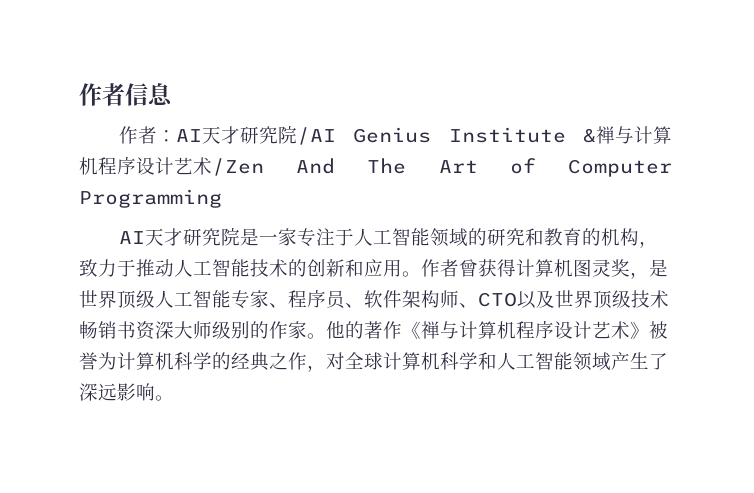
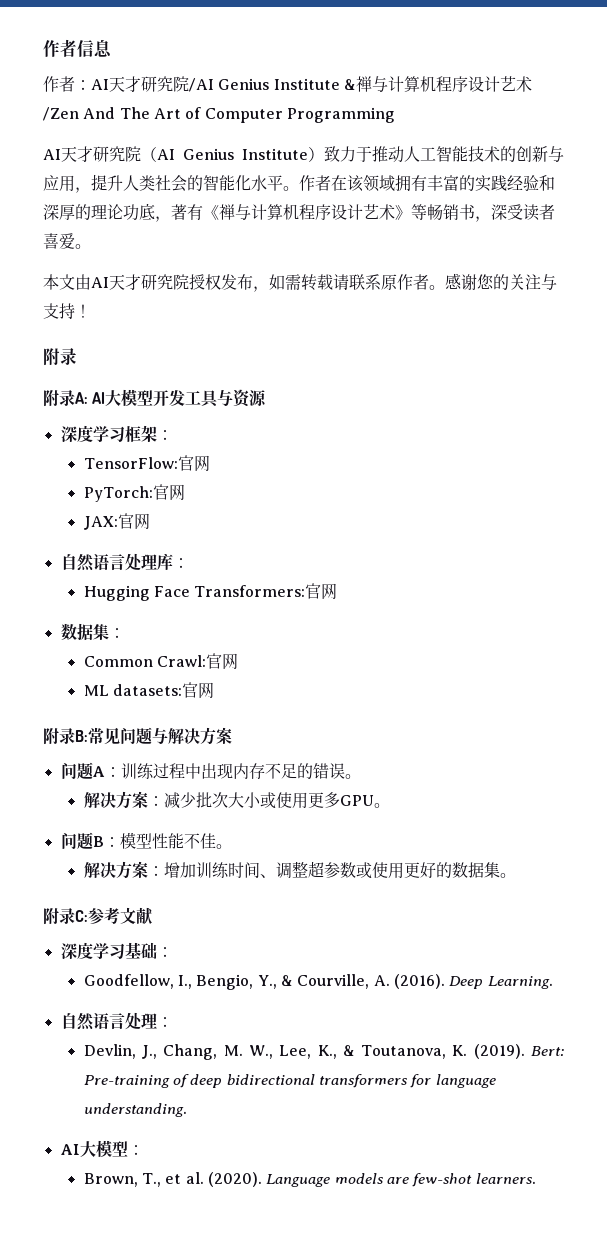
[240,228,659,248] 是一家专注于人工智能领域的研究和教育的机构， -> [141,147,324,162] （AI Genius Institute）
[345,259,668,279] [79,290,669,309] [79,321,402,340] 和应用。作者曾获得计算机图灵奖，是世界顶级人工智能专家、程序员、软件架构师、CTO以及世界顶级技术畅销书资深大师级别的作家。他的著作 -> [548,146,564,162] [43,174,555,193] [43,203,203,222] 与应用，提升人类社会的智能化水平。作者在该领域拥有丰富的实践经验和深厚的理论功底，著有
[649,321,668,339] [79,352,668,372] [79,383,174,401] 被誉为计算机科学的经典之作，对全球计算机科学和人工智能领域产生了深远影响。 -> [411,204,555,222] [43,233,91,249] [43,273,557,292] [43,303,91,319] [43,348,77,366] [43,389,268,408] [60,425,173,443] [83,455,210,472] [83,484,185,502] [83,513,150,530] [60,553,189,571] [83,583,338,601] [60,623,125,641] [83,653,239,670] [83,682,215,699] [43,727,232,745] [60,762,361,779] [83,791,390,809] [60,832,232,849] [83,861,516,879] [43,907,153,925] [60,942,173,960] [83,974,553,990] [60,1012,173,1030] [83,1044,564,1060] [83,1074,496,1088] [83,1103,187,1117] [60,1140,144,1157] [83,1172,536,1187] 等畅销书，深受读者喜爱。 // 本文由AI天才研究院授权发布，如需转载请联系原作者。感谢您的关注与支持！ // 附录 // 附录A: AI大模型开发工具与资源 // 深度学习框架： // TensorFlow:官网 // PyTorch:官网 // JAX:官网 // 自然语言处理库： // Hugging Face Transformers:官网 // 数据集： // Common Crawl:官网 // ML datasets:官网 // 附录B:常见问题与解决方案 // 问题A：训练过程中出现内存不足的错误。 // 解决方案：减少批次大小或使用更多GPU。 // 问题B：模型性能不佳。 // 解决方案：增加训练时间、调整超参数或使用更好的数据集。 // 附录C:参考文献 // 深度学习基础： // Goodfellow, I., Bengio, Y., & Courville, A. (2016). Deep Learning. // 自然语言处理： // Devlin, J., Chang, M. W., Lee, K., & Toutanova, K. (2019). Bert: Pre-training of deep bidirectional transformers for language understanding. // AI大模型： // Brown, T., et al. (2020). Language models are few-shot learners.

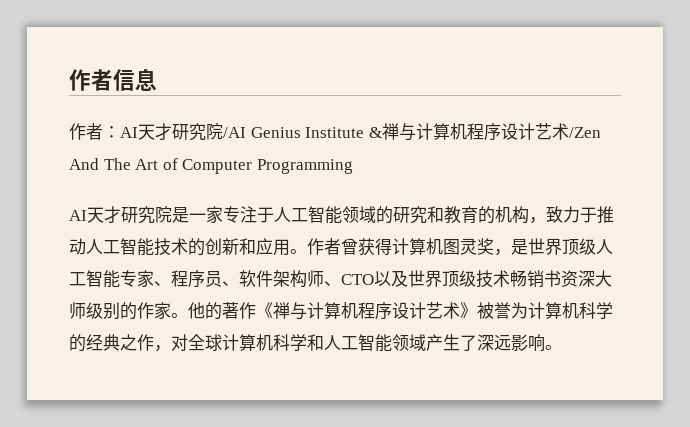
[141,147,324,162] （AI Genius Institute） -> [172,206,546,224] 是一家专注于人工智能领域的研究和教育的机构，
[548,146,564,162] [43,174,555,193] [43,203,203,222] 与应用，提升人类社会的智能化水平。作者在该领域拥有丰富的实践经验和深厚的理论功底，著有 -> [239,238,613,256] [69,270,612,288] [69,302,256,320] 和应用。作者曾获得计算机图灵奖，是世界顶级人工智能专家、程序员、软件架构师、CTO以及世界顶级技术畅销书资深大师级别的作家。他的著作
[411,204,555,222] [43,233,91,249] [43,273,557,292] [43,303,91,319] [43,348,77,366] [43,389,268,408] [60,425,173,443] [83,455,210,472] [83,484,185,502] [83,513,150,530] [60,553,189,571] [83,583,338,601] [60,623,125,641] [83,653,239,670] [83,682,215,699] [43,727,232,745] [60,762,361,779] [83,791,390,809] [60,832,232,849] [83,861,516,879] [43,907,153,925] [60,942,173,960] [83,974,553,990] [60,1012,173,1030] [83,1044,564,1060] [83,1074,496,1088] [83,1103,187,1117] [60,1140,144,1157] [83,1172,536,1187] 等畅销书，深受读者喜爱。 // 本文由AI天才研究院授权发布，如需转载请联系原作者。感谢您的关注与支持！ // 附录 // 附录A: AI大模型开发工具与资源 // 深度学习框架： // TensorFlow:官网 // PyTorch:官网 // JAX:官网 // 自然语言处理库： // Hugging Face Transformers:官网 // 数据集： // Common Crawl:官网 // ML datasets:官网 // 附录B:常见问题与解决方案 // 问题A：训练过程中出现内存不足的错误。 // 解决方案：减少批次大小或使用更多GPU。 // 问题B：模型性能不佳。 // 解决方案：增加训练时间、调整超参数或使用更好的数据集。 // 附录C:参考文献 // 深度学习基础： // Goodfellow, I., Bengio, Y., & Courville, A. (2016). Deep Learning. // 自然语言处理： // Devlin, J., Chang, M. W., Lee, K., & Toutanova, K. (2019). Bert: Pre-training of deep bidirectional transformers for language understanding. // AI大模型： // Brown, T., et al. (2020). Language models are few-shot learners. -> [477,302,613,319] [69,334,562,352] 被誉为计算机科学的经典之作，对全球计算机科学和人工智能领域产生了深远影响。

